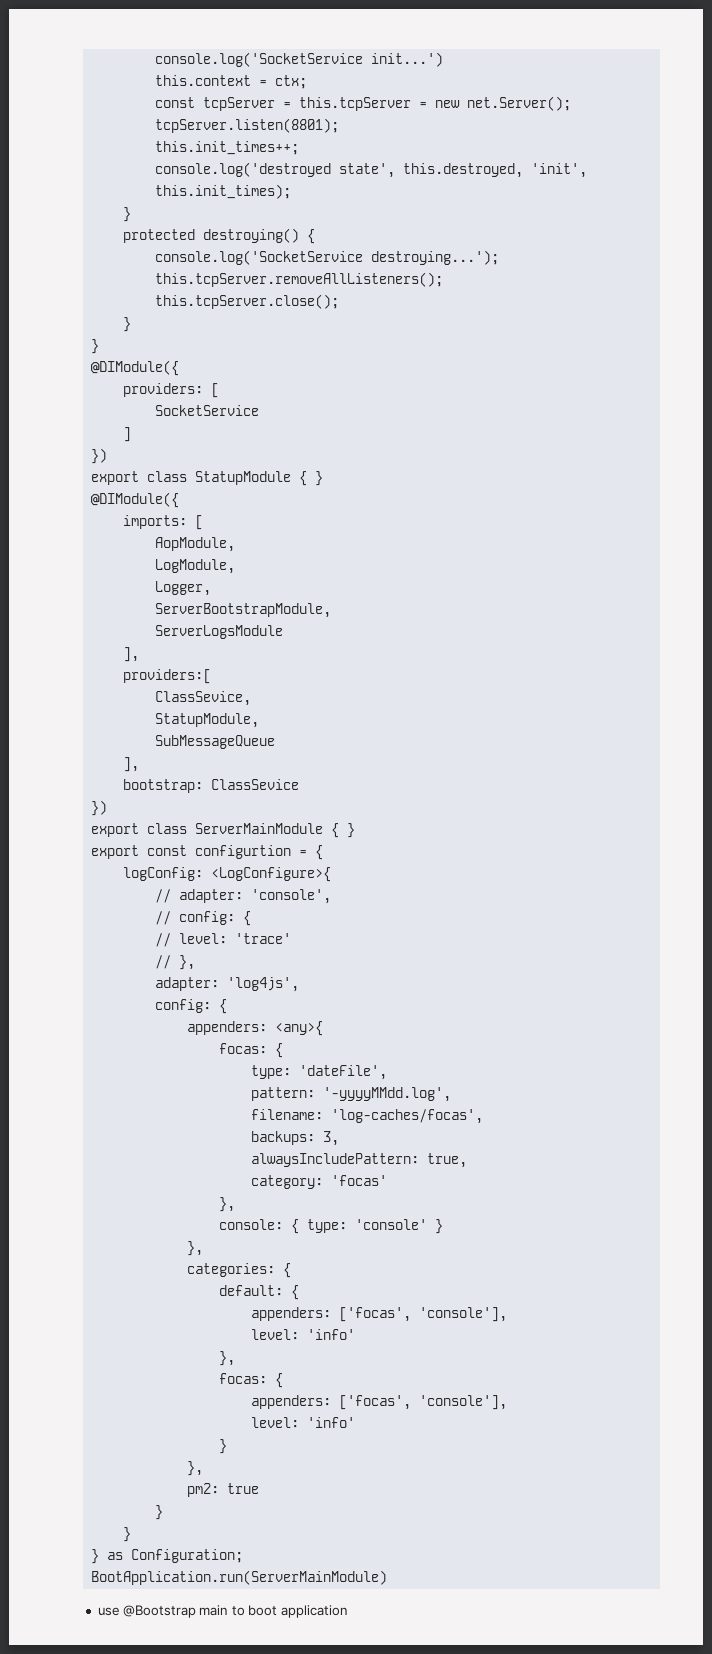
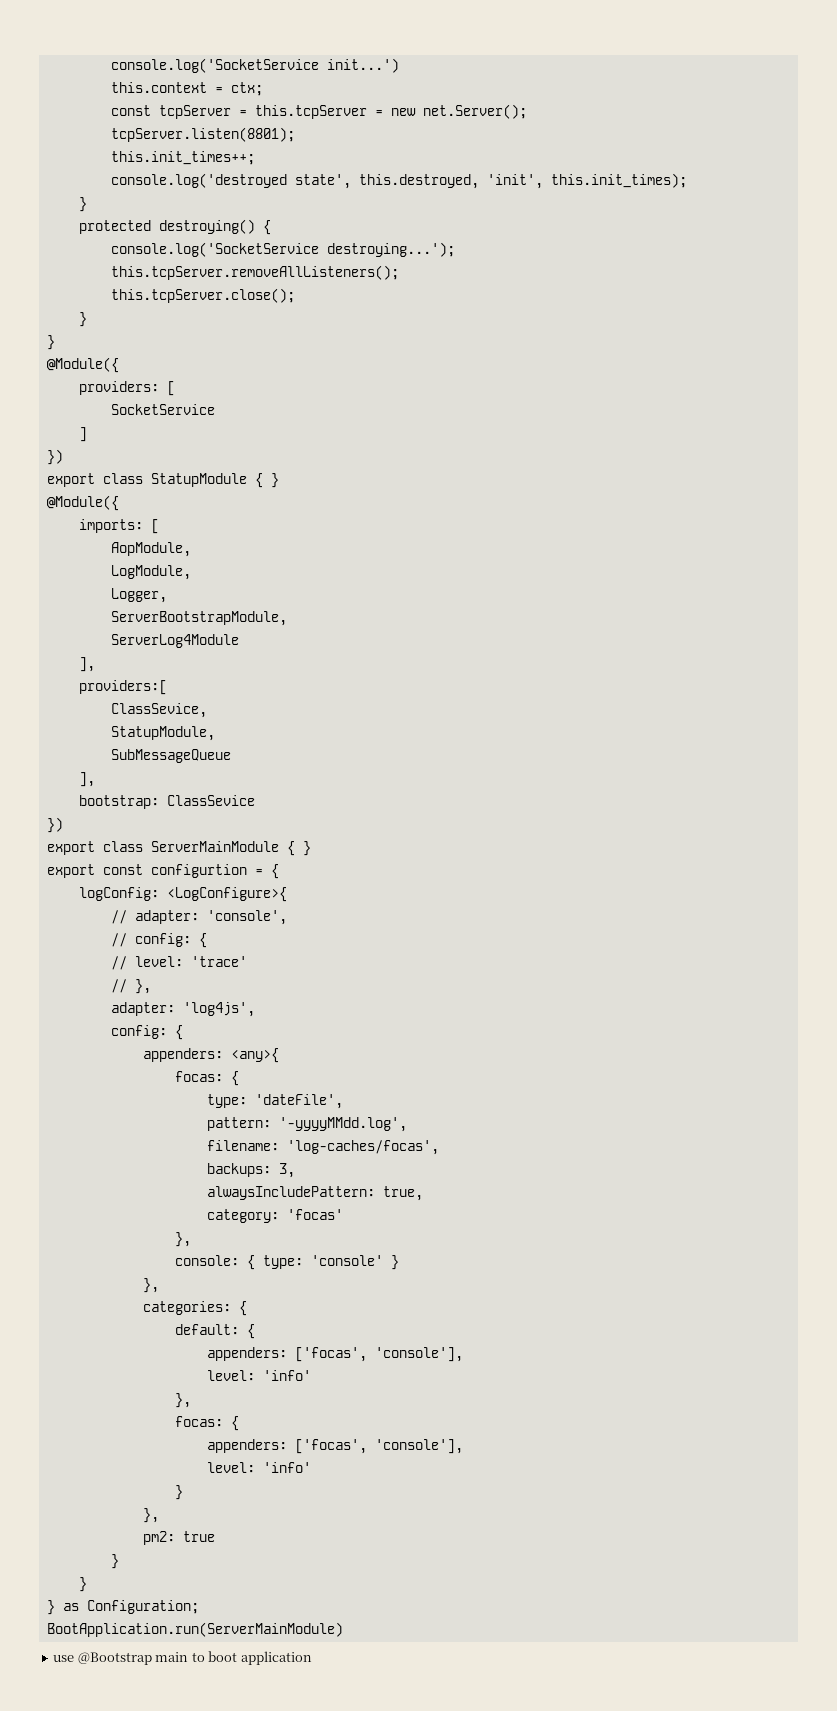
[91,360,180,376] @DIModule({ -> [46,357,119,373] @Module({
[91,492,180,508] @DIModule({ -> [46,495,119,511] @Module({
[155,625,284,639] ServerLogsModule -> [110,634,239,648] ServerLog4Module

